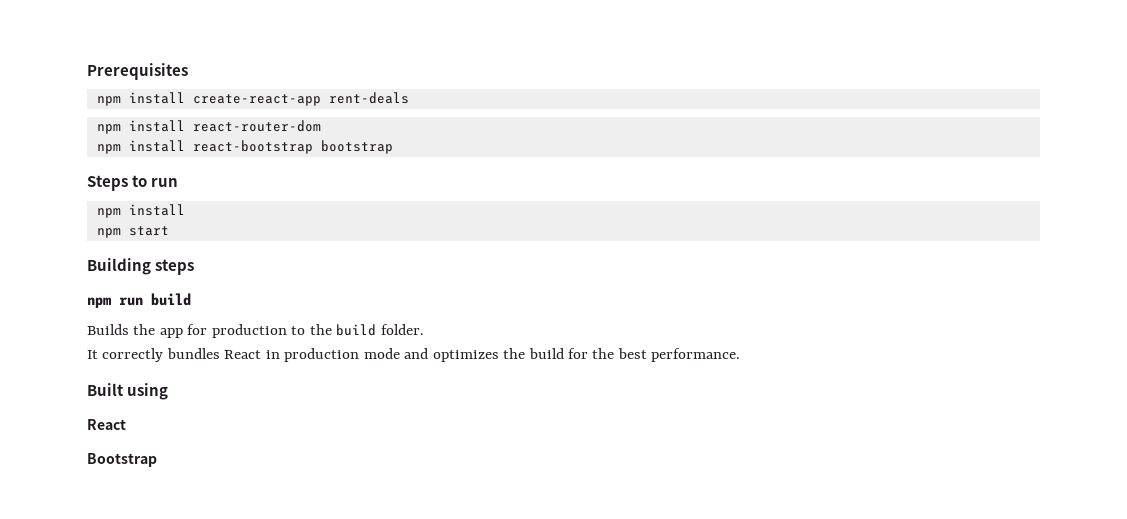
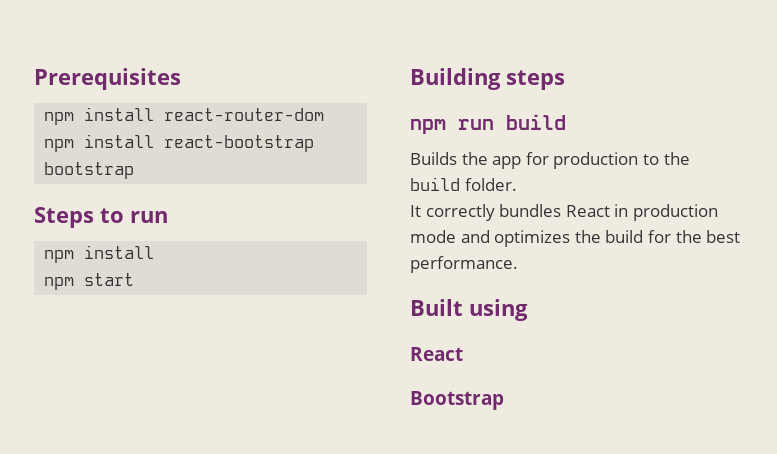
[96,92,409,106] // npm install create-react-app rent-deals -> (181, 79) none

